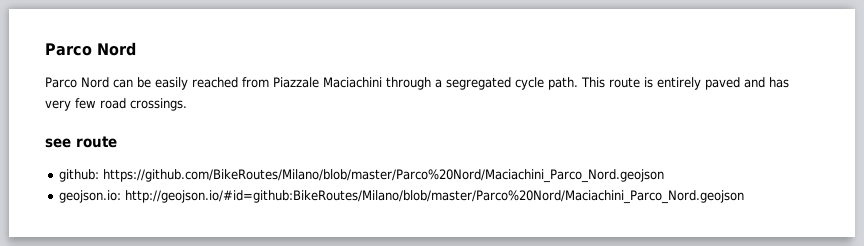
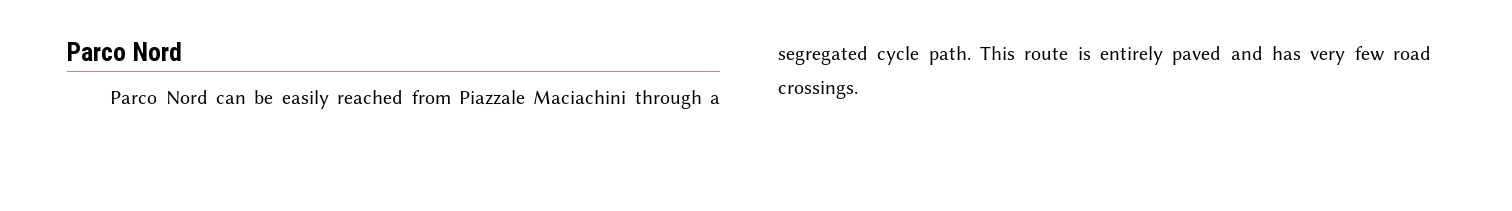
[45,136,117,148] [58,169,664,183] [58,190,744,204] // see route // github: https://github.com/BikeRoutes/Milano/blob/master/Parco%20Nord/Maciachini_Parco_Nord.geojson // geojson.io: http://geojson.io/#id=github:BikeRoutes/Milano/blob/master/Parco%20Nord/Maciachini_Parco_Nord.geojson -> (858, 90) none

